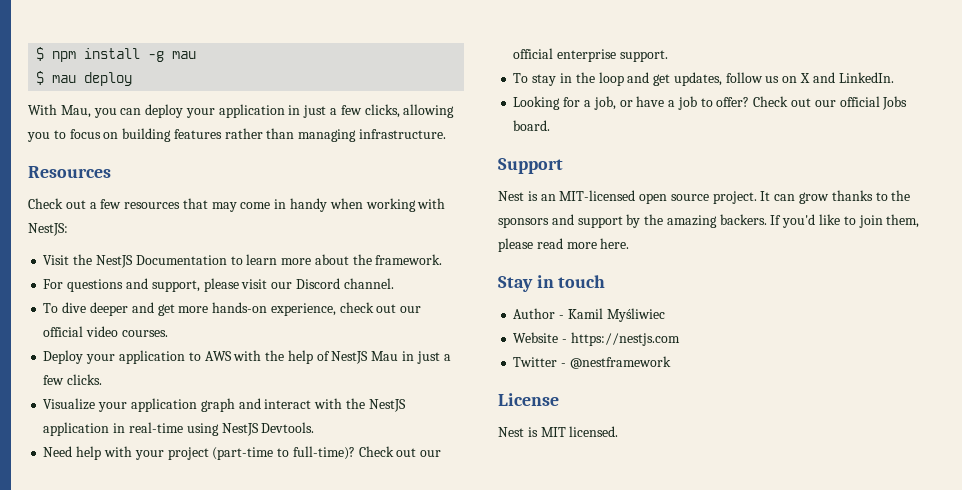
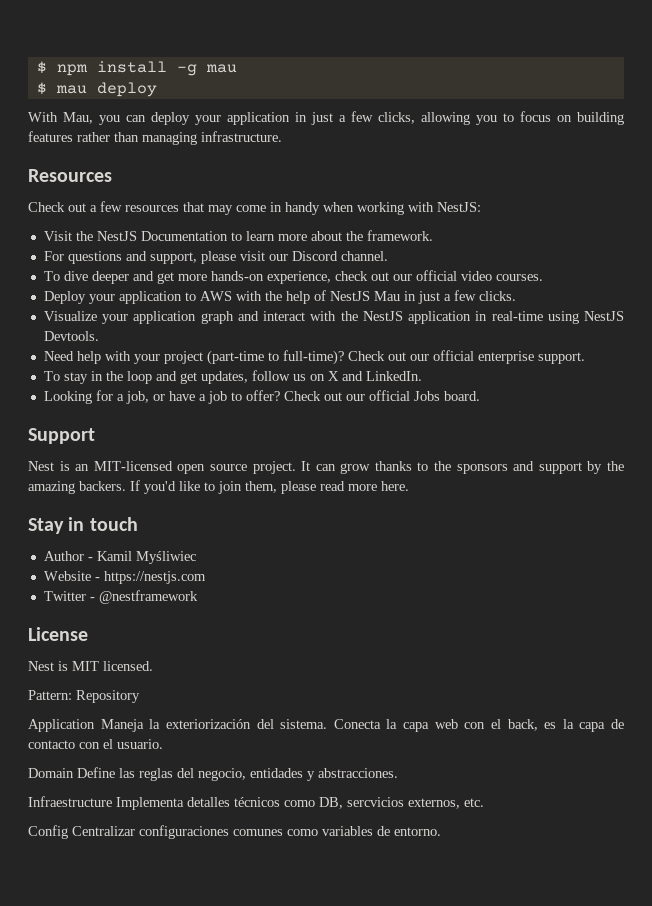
(619, 431) none -> [28,690,140,703] [28,719,624,732] [28,739,163,749] [28,767,398,781] [28,796,484,810] [28,825,441,839] // Pattern: Repository // Application Maneja la exteriorización del sistema. Conecta la capa web con el back, es la capa de contacto con el usuario. // Domain Define las reglas del negocio, entidades y abstracciones. // Infraestructure Implementa detalles técnicos como DB, sercvicios externos, etc. // Config Centralizar configuraciones comunes como variables de entorno.

